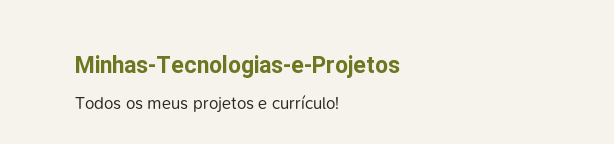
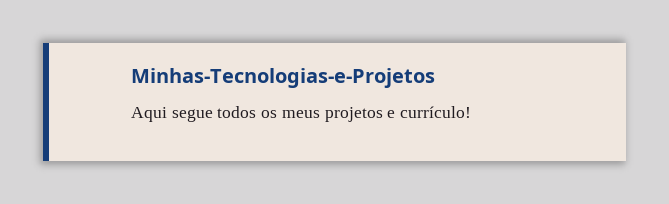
[75,97,121,110] Todos -> [131,106,257,122] Aqui segue todos

